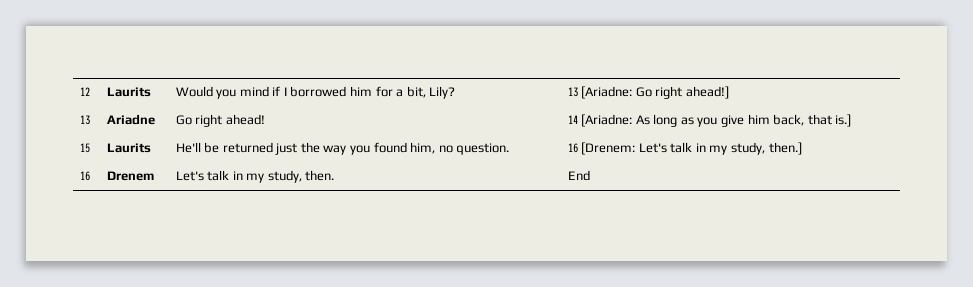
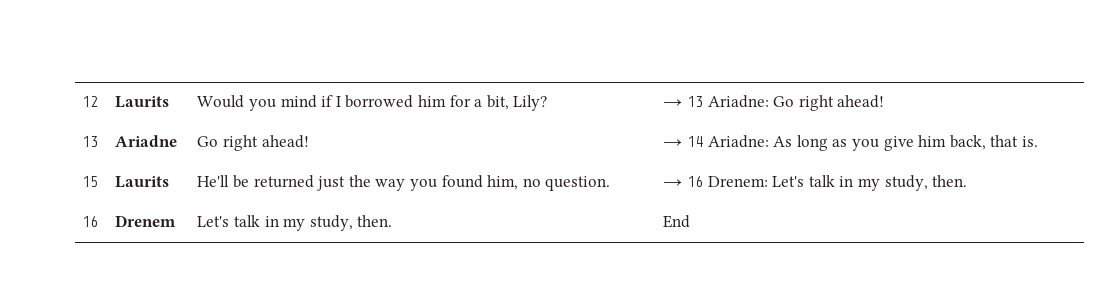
[567,86,729,99] 13 [Ariadne: Go right ahead!] -> [663,95,885,111] → 13 Ariadne: Go right ahead!
[567,114,633,127] 14 [Ariadne: -> [663,135,769,148] → 14 Ariadne:
[835,114,852,127] is.] -> [1021,136,1038,147] is.
[567,142,802,155] 16 [Drenem: Let's talk in my study, then.] -> [663,175,968,191] → 16 Drenem: Let's talk in my study, then.

